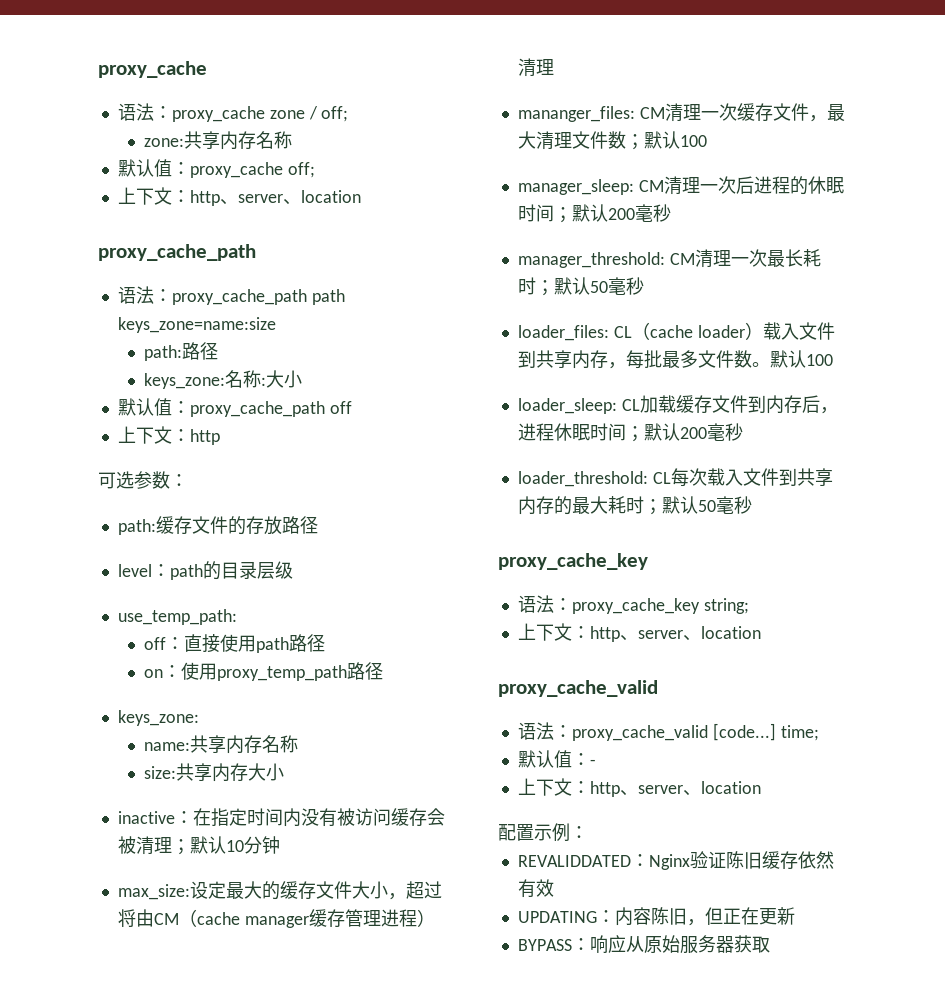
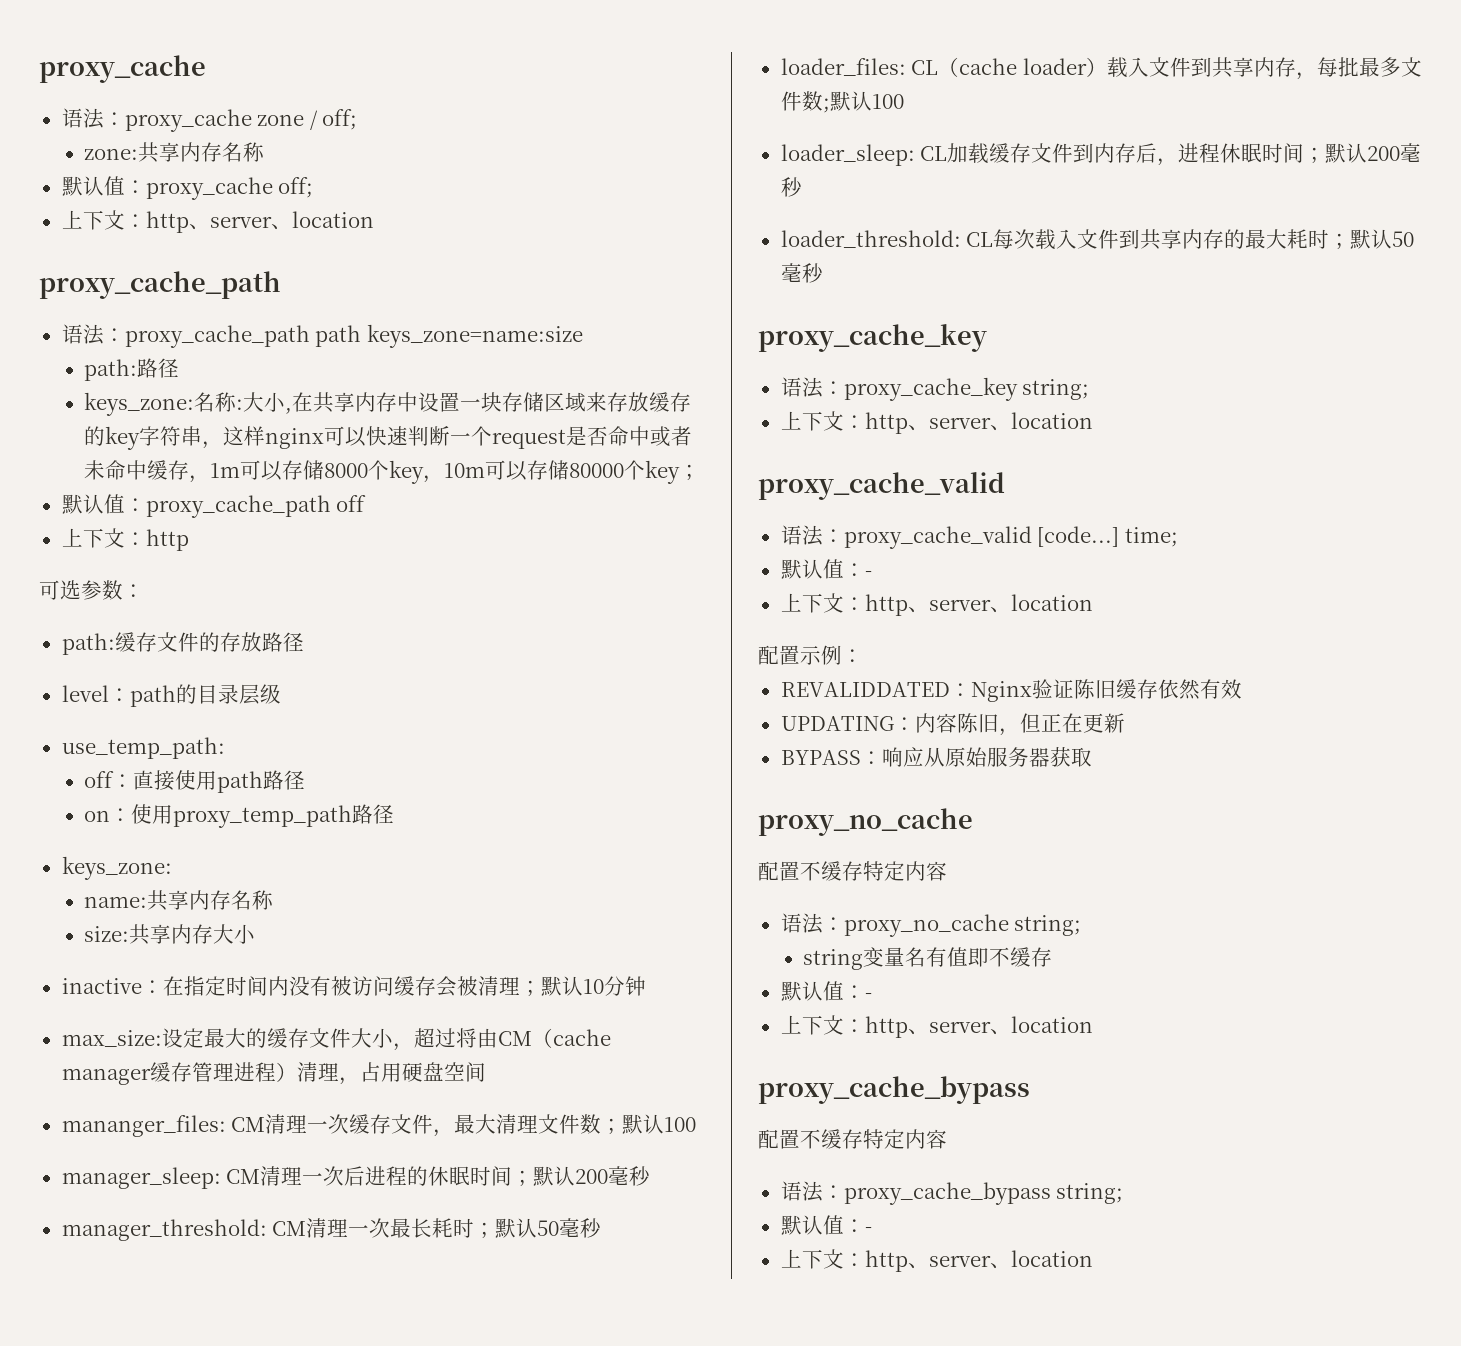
(302, 379) none -> [285,392,692,414] [84,426,693,450] [84,460,701,484] ,在共享内存中设置一块存储区域来存放缓存的key字符串，这样nginx可以快速判断一个request是否命中或者未命中缓存，1m可以存储8000个key，10m可以存储80000个key；
(554, 67) none -> [338,1062,486,1085] ，占用硬盘空间
[751,362,770,367] 。 -> [822,98,830,113] ;
(770, 944) none -> [758,808,973,836] [758,861,947,881] [780,913,1082,937] [803,947,1053,970] [780,981,872,1001] [780,1015,1093,1038] [758,1076,1030,1104] [758,1129,947,1149] [780,1181,1124,1205] [780,1215,872,1235] [780,1249,1093,1272] // proxy_no_cache // 配置不缓存特定内容 // 语法：proxy_no_cache string; // string变量名有值即不缓存 // 默认值：- // 上下文：http、server、location // proxy_cache_bypass // 配置不缓存特定内容 // 语法：proxy_cache_bypass string; // 默认值：- // 上下文：http、server、location

